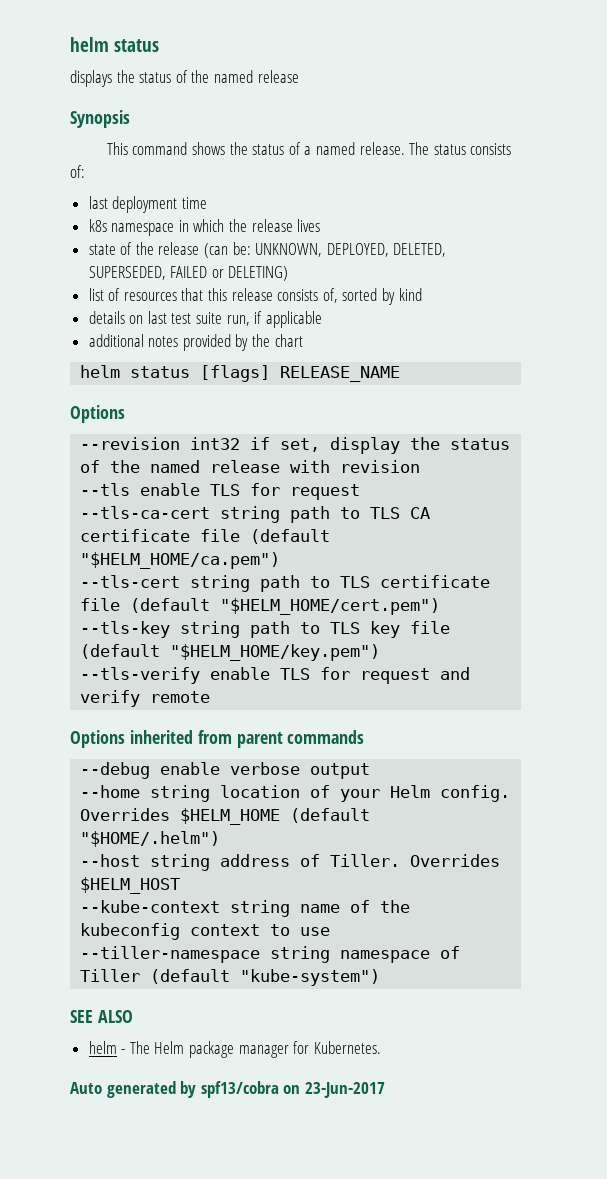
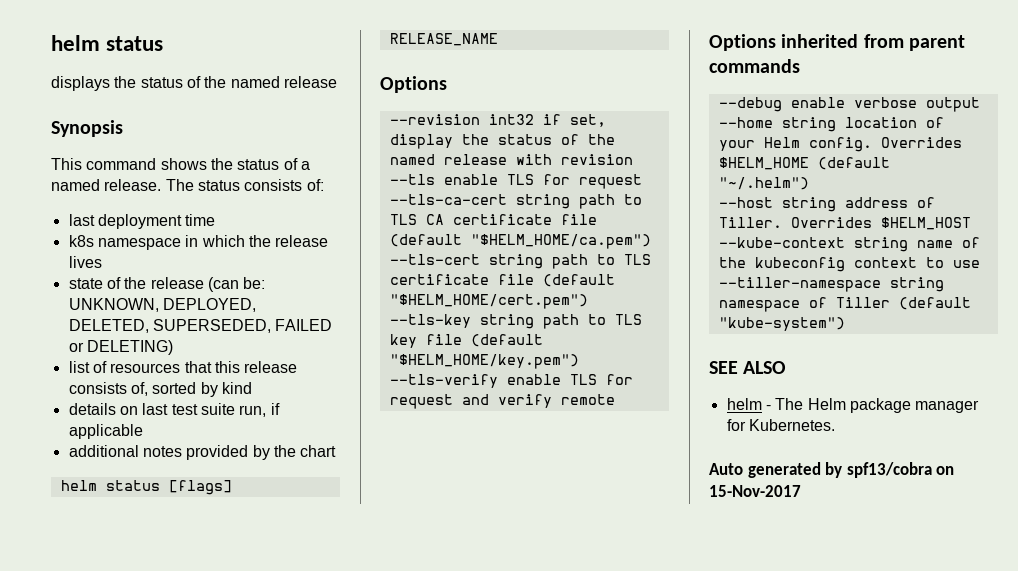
[80,831,221,847] "$HOME/.helm") -> [718,177,809,190] "~/.helm")
[304,1082,385,1098] 23-Jun-2017 -> [709,485,801,497] 15-Nov-2017

